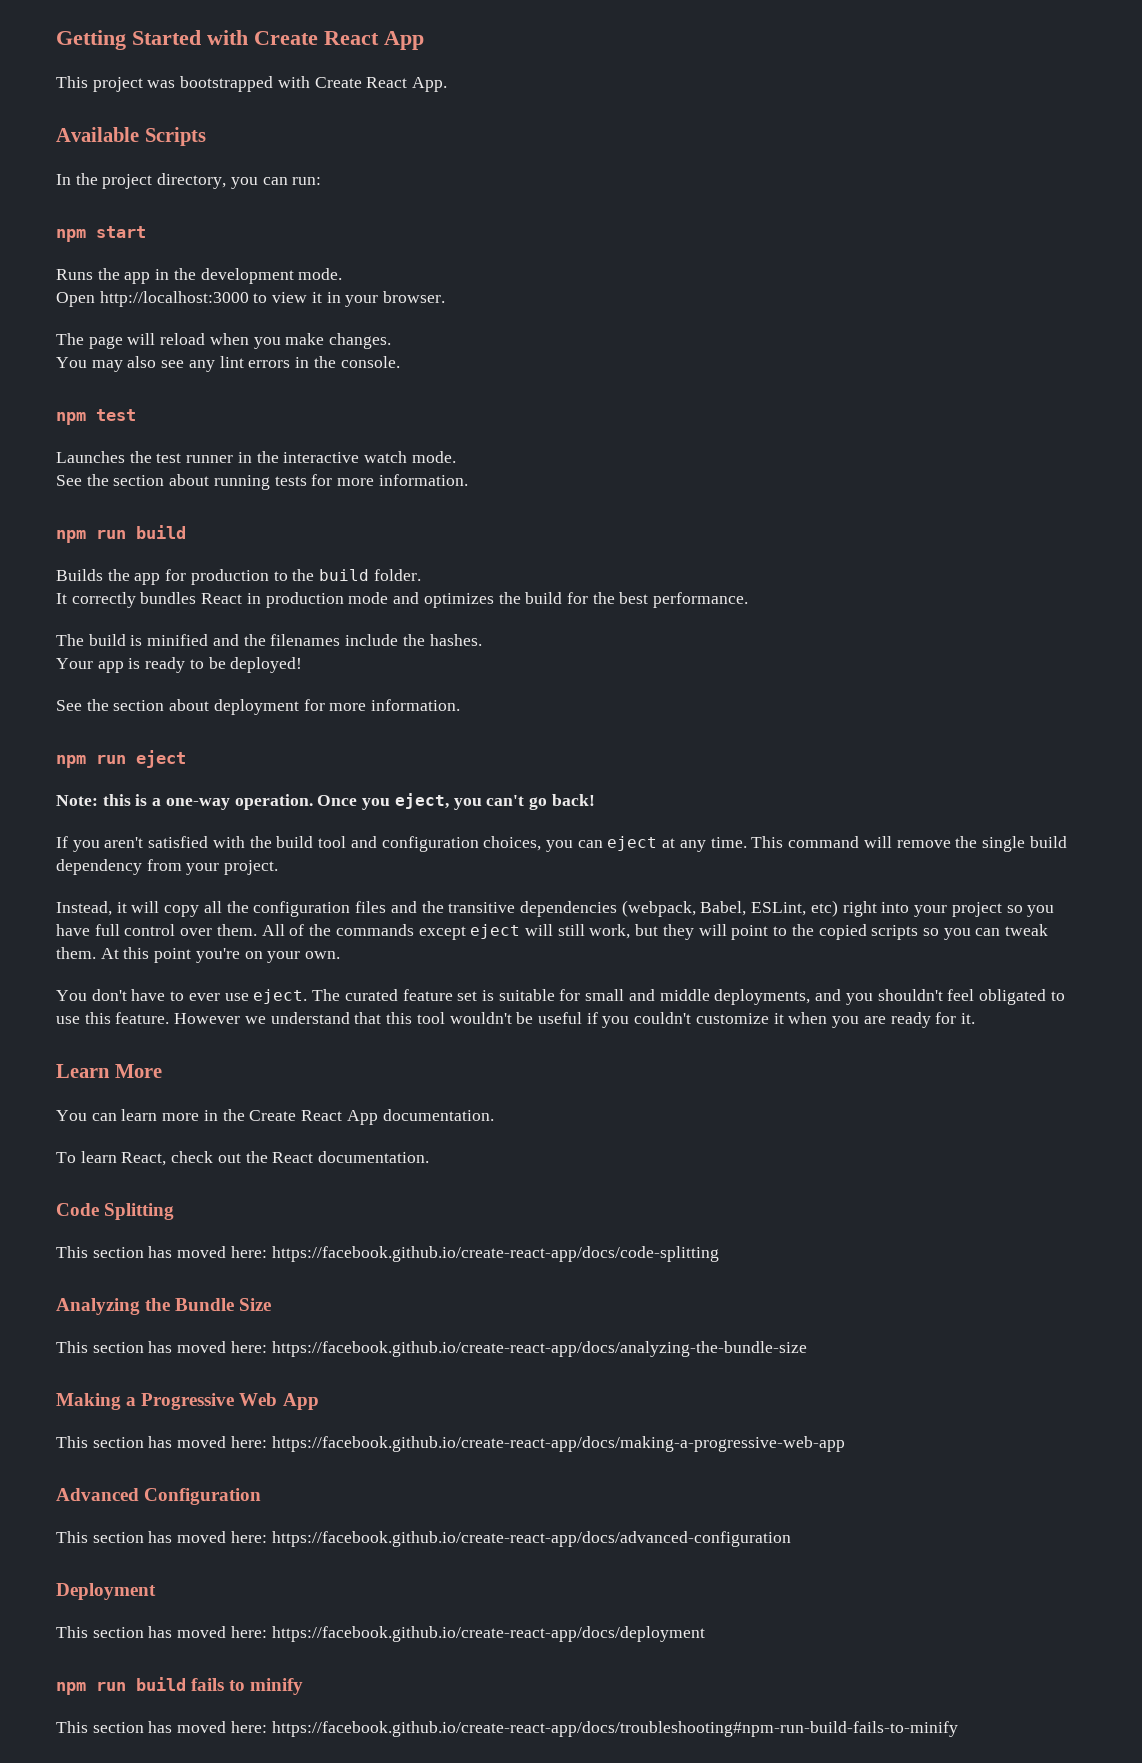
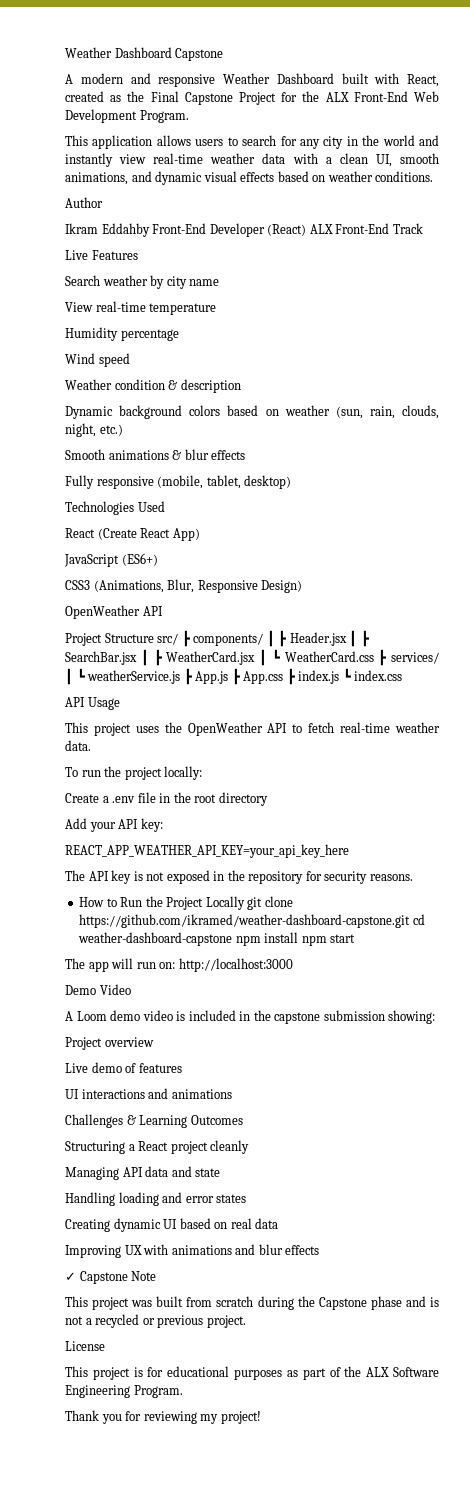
[56,30,424,50] [56,76,448,92] [56,127,206,146] [56,173,322,189] [56,226,146,242] [56,268,343,284] [56,291,446,307] [56,333,392,349] [56,356,400,372] [56,409,136,425] [56,451,456,463] [56,474,468,490] [56,525,186,543] [56,569,421,585] [56,592,749,608] [56,634,482,646] [56,657,303,673] [56,699,461,715] [56,750,186,768] [56,793,595,810] [56,836,1067,852] [56,859,279,875] [56,900,1055,917] [56,924,1049,940] [56,947,341,963] [56,989,1065,1005] [56,1012,975,1028] [56,1064,162,1078] [56,1109,494,1125] [56,1151,430,1166] [56,1203,175,1220] [56,1246,719,1262] [56,1298,272,1315] [56,1341,807,1357] [56,1393,319,1410] [56,1436,845,1452] [56,1488,262,1505] [56,1531,791,1547] [56,1583,156,1600] [56,1626,705,1642] [56,1677,304,1695] [56,1721,958,1737] Getting Started with Create React App // This project was bootstrapped with Create React App. // Available Scripts // In the project directory, you can run: // npm start // Runs the app in the development mode. // Open http://localhost:3000 to view it in your browser. // The page will reload when you make changes. // You may also see any lint errors in the console. // npm test // Launches the test runner in the interactive watch mode. // See the section about running tests for more information. // npm run build // Builds the app for production to the build folder. // It correctly bundles React in production mode and optimizes the build for the best performance. // The build is minified and the filenames include the hashes. // Your app is ready to be deployed! // See the section about deployment for more information. // npm run eject // Note: this is a one-way operation. Once you eject, you can't go back! // If you aren't satisfied with the build tool and configuration choices, you can eject at any time. This command will remove the single build dependency from your project. // Instead, it will copy all the configuration files and the transitive dependencies (webpack, Babel, ESLint, etc) right into your project so you have full control over them. All of the commands except eject will still work, but they will point to the copied scripts so you can tweak them. At this point you're on your own. // You don't have to ever use eject. The curated feature set is suitable for small and middle deployments, and you shouldn't feel obligated to use this feature. However we understand that this tool wouldn't be useful if you couldn't customize it when you are ready for it. // Learn More // You can learn more in the Create React App documentation. // To learn React, check out the React documentation. // Code Splitting // This section has moved here: https://facebook.github.io/create-react-app/docs/code-splitting // Analyzing the Bundle Size // This section has moved here: https://facebook.github.io/create-react-app/docs/analyzing-the-bundle-size // Making a Progressive Web App // This section has moved here: https://facebook.github.io/create-react-app/docs/making-a-progressive-web-app // Advanced Configuration // This section has moved here: https://facebook.github.io/create-react-app/docs/advanced-configuration // Deployment // This section has moved here: https://facebook.github.io/create-react-app/docs/deployment // npm run build fails to minify // This section has moved here: https://facebook.github.io/create-react-app/docs/troubleshooting#npm-run-build-fails-to-minify -> [65,47,224,61] [65,73,439,87] [65,91,439,105] [65,109,189,123] [65,135,440,149] [65,153,439,167] [65,171,434,185] [65,197,103,208] [65,223,423,237] [65,250,138,260] [65,275,220,289] [65,301,217,315] [65,327,179,341] [65,353,130,367] [65,379,241,393] [65,405,439,419] [65,423,123,437] [65,449,246,460] [65,475,292,489] [65,501,165,515] [65,528,200,541] [64,553,158,567] [65,579,303,593] [65,605,163,619] [65,630,369,647] [65,649,439,666] [65,668,403,685] [65,697,120,710] [65,722,440,736] [65,740,91,751] [65,766,203,780] [65,792,268,806] [65,818,163,832] [65,844,349,858] [65,870,413,884] [79,896,293,910] [79,914,425,928] [78,932,356,946] [65,958,293,972] [65,984,131,995] [65,1010,436,1024] [65,1037,154,1050] [65,1062,182,1073] [65,1088,232,1099] [65,1114,243,1128] [65,1140,250,1154] [65,1166,221,1180] [65,1192,247,1206] [65,1218,279,1232] [65,1244,320,1258] [65,1271,157,1284] [65,1296,439,1310] [65,1314,246,1328] [65,1341,105,1351] [65,1366,439,1380] [65,1385,183,1398] [65,1410,261,1424] Weather Dashboard Capstone // A modern and responsive Weather Dashboard built with React, created as the Final Capstone Project for the ALX Front-End Web Development Program. // This application allows users to search for any city in the world and instantly view real-time weather data with a clean UI, smooth animations, and dynamic visual effects based on weather conditions. // Author // Ikram Eddahby Front-End Developer (React) ALX Front-End Track // Live Features // Search weather by city name // View real-time temperature // Humidity percentage // Wind speed // Weather condition & description // Dynamic background colors based on weather (sun, rain, clouds, night, etc.) // Smooth animations & blur effects // Fully responsive (mobile, tablet, desktop) // Technologies Used // React (Create React App) // JavaScript (ES6+) // CSS3 (Animations, Blur, Responsive Design) // OpenWeather API // Project Structure src/ ┣ components/ ┃ ┣ Header.jsx ┃ ┣ SearchBar.jsx ┃ ┣ WeatherCard.jsx ┃ ┗ WeatherCard.css ┣ services/ ┃ ┗ weatherService.js ┣ App.js ┣ App.css ┣ index.js ┗ index.css // API Usage // This project uses the OpenWeather API to fetch real-time weather data. // To run the project locally: // Create a .env file in the root directory // Add your API key: // REACT_APP_WEATHER_API_KEY=your_api_key_here // The API key is not exposed in the repository for security reasons. // How to Run the Project Locally git clone https://github.com/ikramed/weather-dashboard-capstone.git cd weather-dashboard-capstone npm install npm start // The app will run on: http://localhost:3000 // Demo Video // A Loom demo video is included in the capstone submission showing: // Project overview // Live demo of features // UI interactions and animations // Challenges & Learning Outcomes // Structuring a React project cleanly // Managing API data and state // Handling loading and error states // Creating dynamic UI based on real data // Improving UX with animations and blur effects // ✓ Capstone Note // This project was built from scratch during the Capstone phase and is not a recycled or previous project. // License // This project is for educational purposes as part of the ALX Software Engineering Program. // Thank you for reviewing my project!

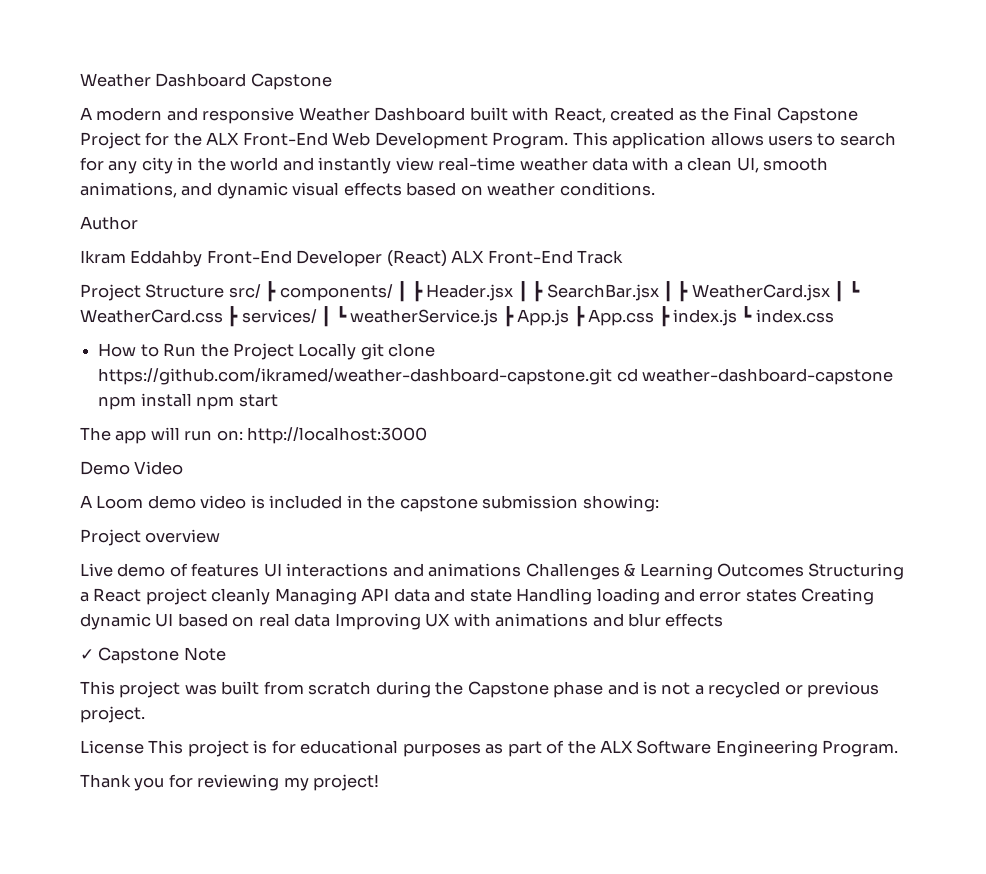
(189, 116) // -> (569, 140) none
[65,250,138,260] [65,275,220,289] [65,301,217,315] [65,327,179,341] [65,353,130,367] [65,379,241,393] [65,405,439,419] [65,423,123,437] [65,449,246,460] [65,475,292,489] [65,501,165,515] [65,528,200,541] [64,553,158,567] [65,579,303,593] [65,605,163,619] // Live Features // Search weather by city name // View real-time temperature // Humidity percentage // Wind speed // Weather condition & description // Dynamic background colors based on weather (sun, rain, clouds, night, etc.) // Smooth animations & blur effects // Fully responsive (mobile, tablet, desktop) // Technologies Used // React (Create React App) // JavaScript (ES6+) // CSS3 (Animations, Blur, Responsive Design) // OpenWeather API -> (624, 257) none
[65,697,120,710] [65,722,440,736] [65,740,91,751] [65,766,203,780] [65,792,268,806] [65,818,163,832] [65,844,349,858] [65,870,413,884] // API Usage // This project uses the OpenWeather API to fetch real-time weather data. // To run the project locally: // Create a .env file in the root directory // Add your API key: // REACT_APP_WEATHER_API_KEY=your_api_key_here // The API key is not exposed in the repository for security reasons. -> (834, 316) none
(182, 1068) // -> (260, 570) none
(232, 1094) // -> (522, 570) none
(243, 1120) // -> (805, 570) none
(250, 1147) // -> (271, 596) none
(221, 1172) // -> (512, 595) none
(247, 1198) // -> (797, 595) none
(279, 1223) // -> (331, 620) none
(105, 1346) // -> (144, 747) none

